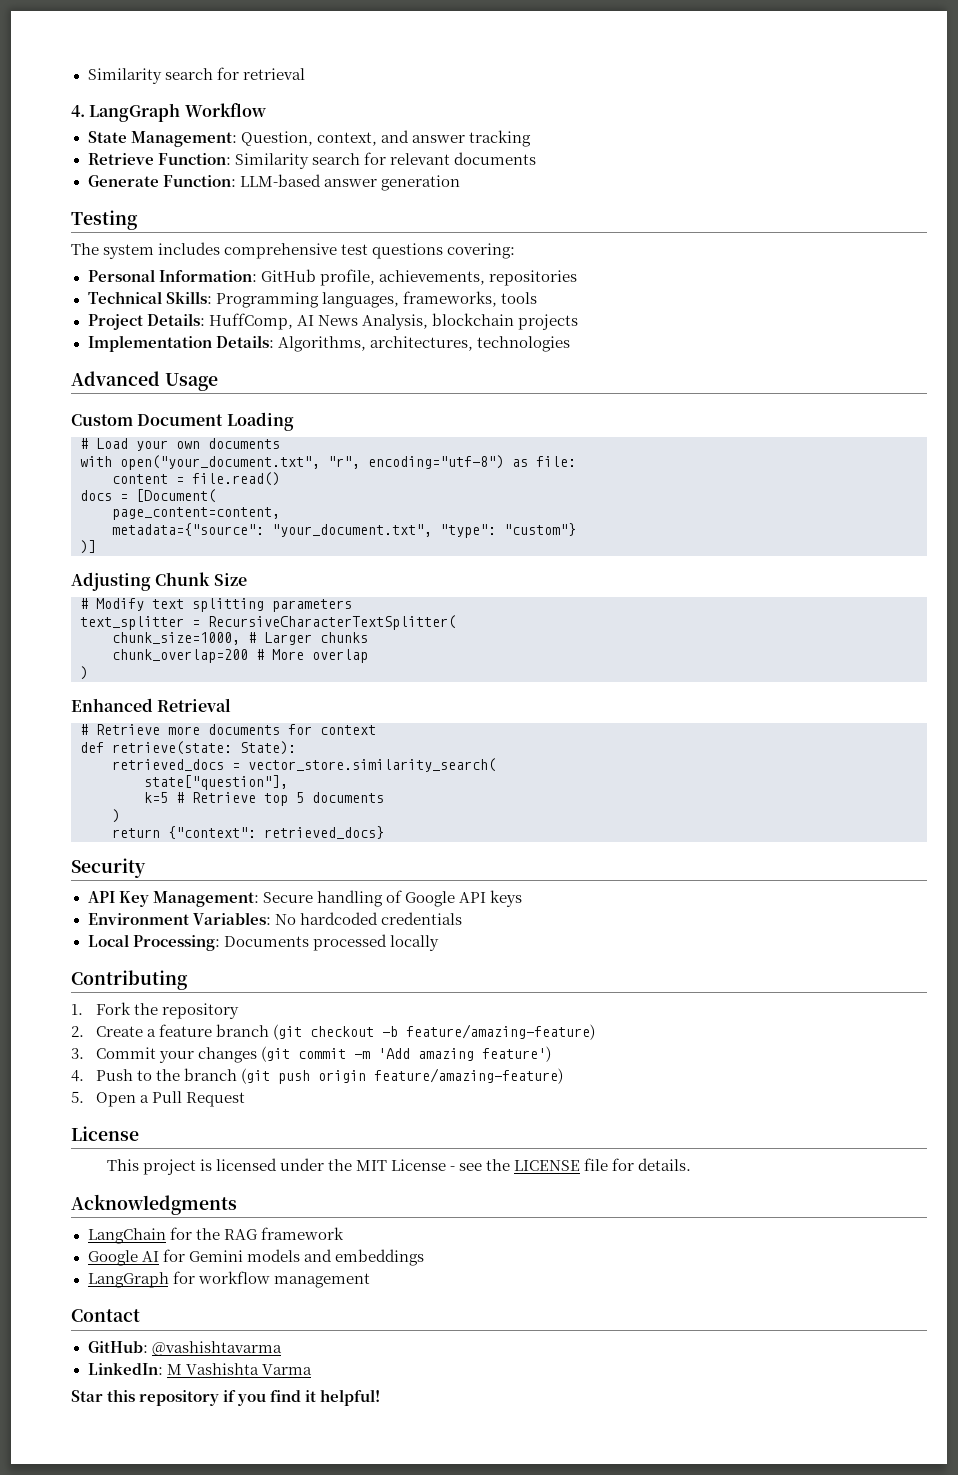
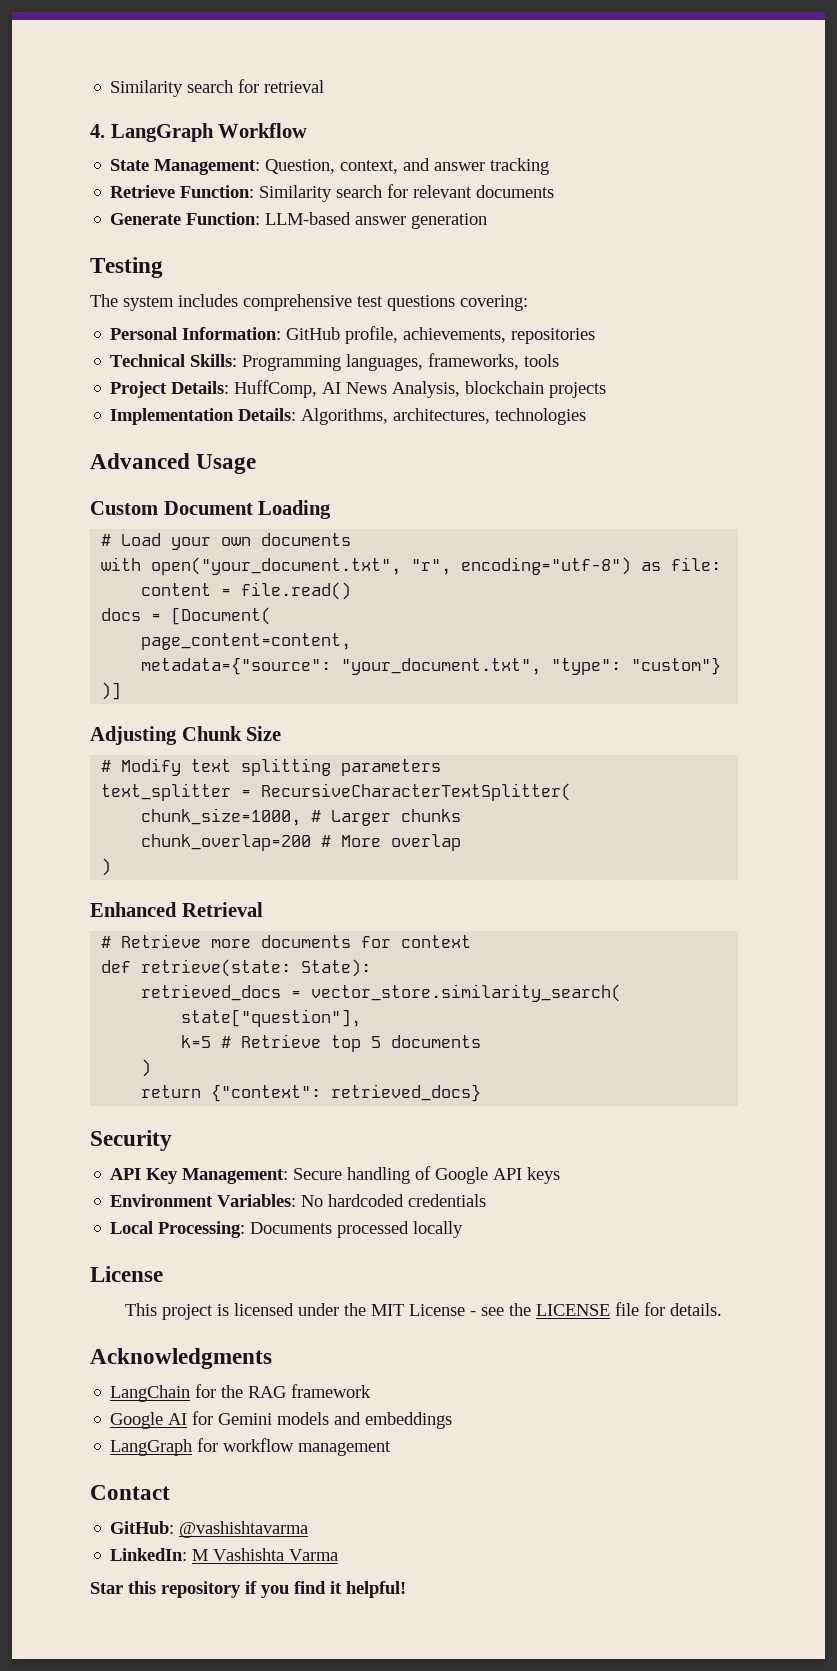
[71,970,188,990] [71,1002,239,1019] [71,1024,595,1040] [71,1046,551,1063] [71,1068,563,1084] [71,1091,245,1107] // Contributing // 1. Fork the repository // 2. Create a feature branch (git checkout -b feature/amazing-feature) // 3. Commit your changes (git commit -m 'Add amazing feature') // 4. Push to the branch (git push origin feature/amazing-feature) // 5. Open a Pull Request -> (464, 1229) none

